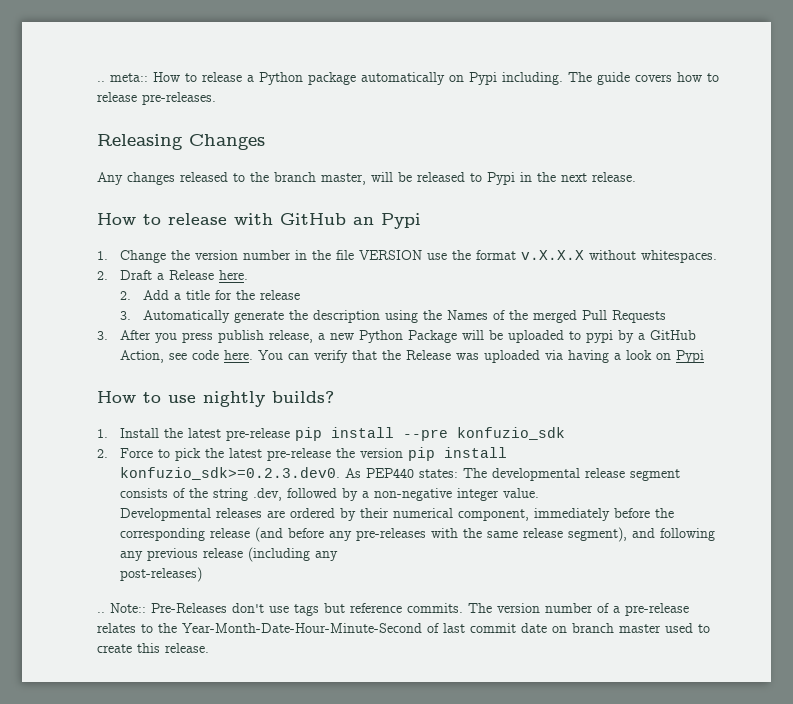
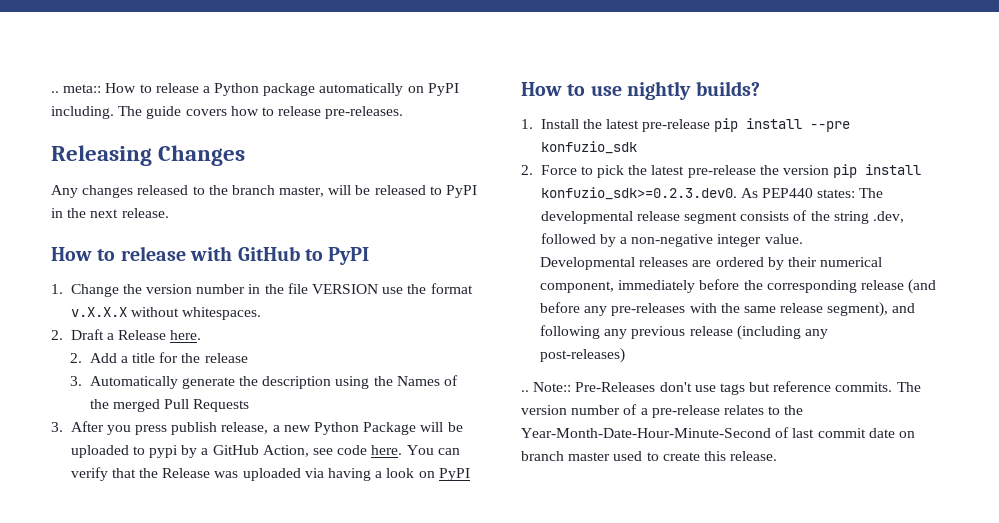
[469,72,497,85] Pypi -> [427,83,459,96] PyPI
[487,172,515,185] Pypi -> [446,185,478,198] PyPI
[353,213,421,229] an Pypi -> [305,247,370,265] to PyPI
[675,350,704,363] Pypi -> [438,468,470,481] PyPI

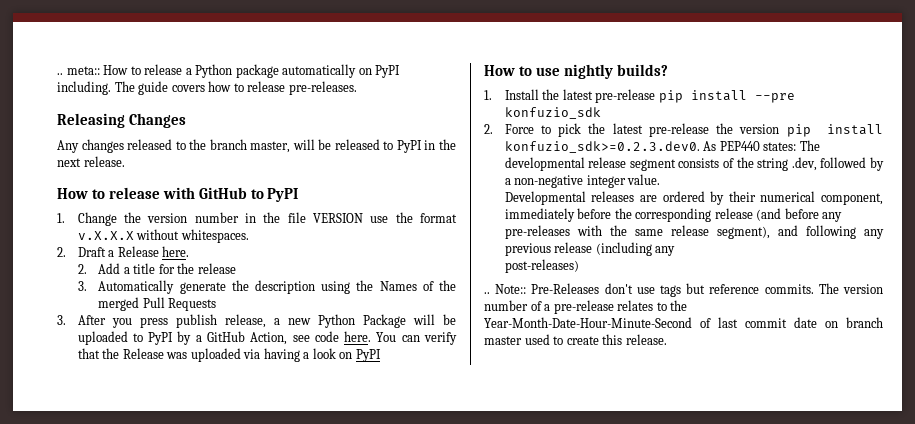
[149,445,179,458] pypi -> [148,332,174,345] PyPI

